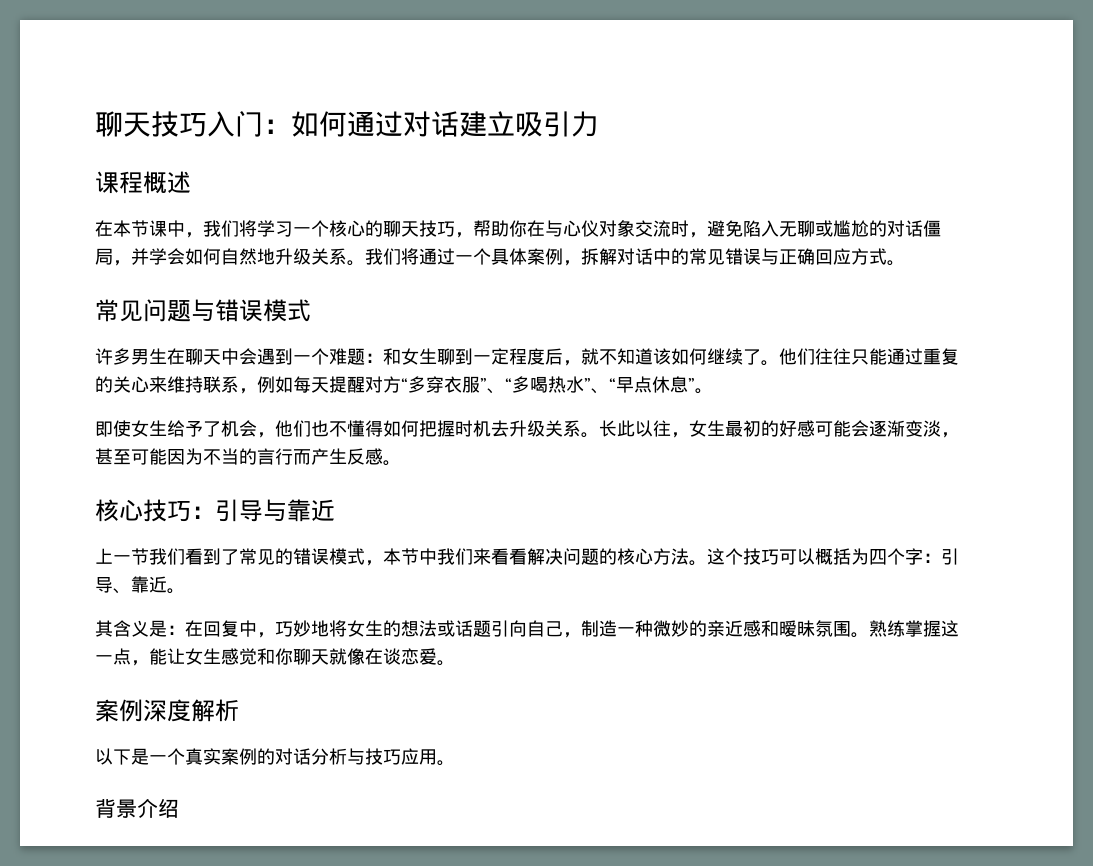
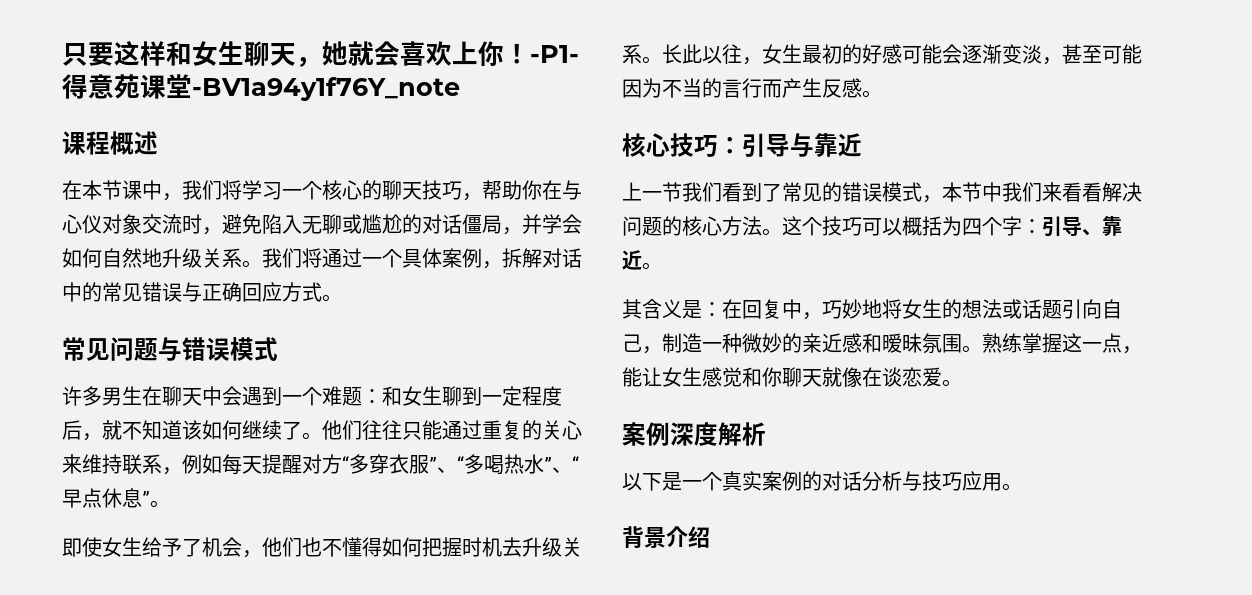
[95,111,599,137] 聊天技巧入门：如何通过对话建立吸引力 -> [62,41,579,67] [62,74,460,101] 只要这样和女生聊天，她就会喜欢上你！-P1-得意苑课堂-BV1a94y1f76Y_note

